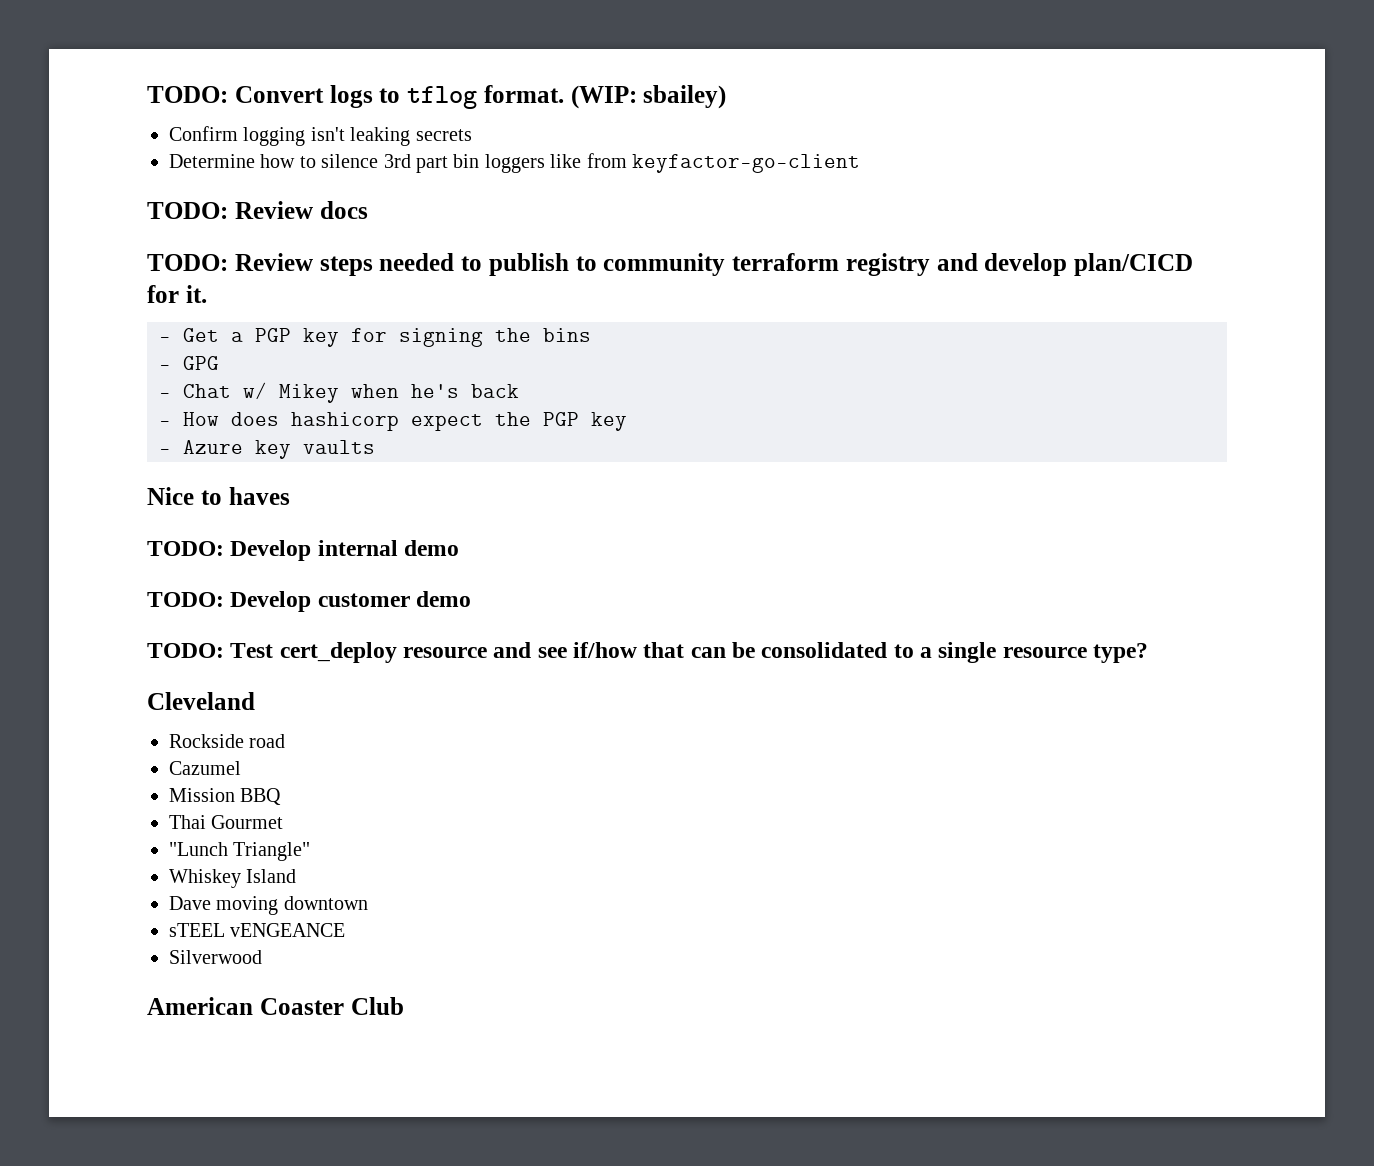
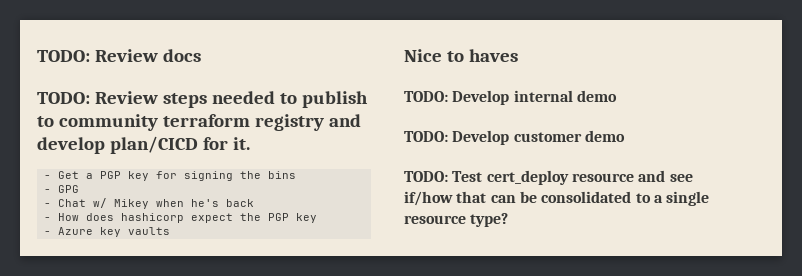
[147,85,727,109] [169,126,472,146] [169,153,860,173] [147,202,228,219] TODO: Convert logs to tflog format. (WIP: sbailey) // Confirm logging isn't leaking secrets // Determine how to silence 3rd part bin loggers like from keyfactor-go-client // TODO: -> [37,50,90,62] TODO:
[147,692,255,710] [169,734,286,748] [169,761,241,775] [169,788,282,805] [169,815,284,829] [169,842,311,861] [169,869,297,888] [169,896,368,915] [169,923,346,937] [169,950,262,964] [147,997,404,1015] // Cleveland // Rockside road // Cazumel // Mission BBQ // Thai Gourmet // "Lunch Triangle" // Whiskey Island // Dave moving downtown // sTEEL vENGEANCE // Silverwood // American Coaster Club -> (509, 220) none

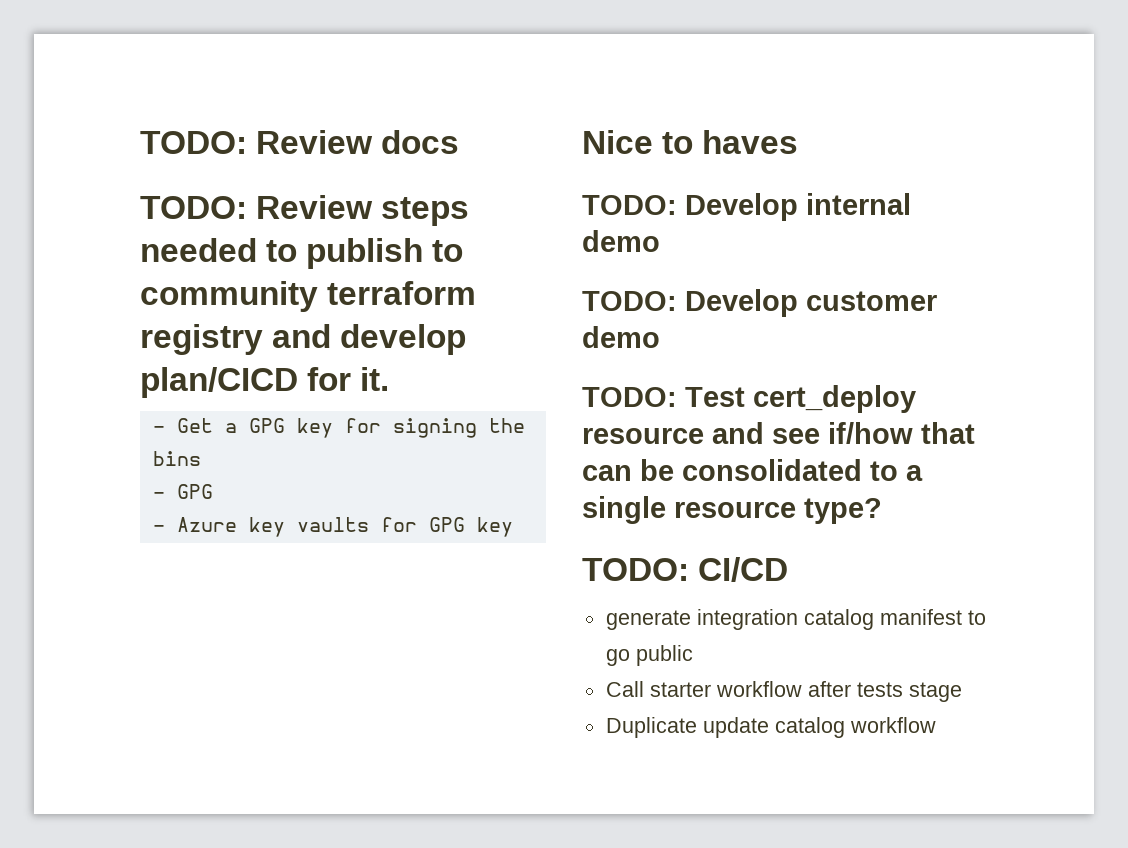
[100,171,122,179] PGP -> [248,418,285,433] GPG
[44,198,255,209] [44,213,318,223] // - Chat w/ Mikey when he's back // - How does hashicorp expect the PGP key -> (213, 491) none
(171, 231) none -> [380,517,513,537] for GPG key
(509, 220) none -> [582,557,789,582] [605,609,986,630] [605,645,693,666] [605,681,962,702] [605,717,936,738] // TODO: CI/CD // generate integration catalog manifest to go public // Call starter workflow after tests stage // Duplicate update catalog workflow

